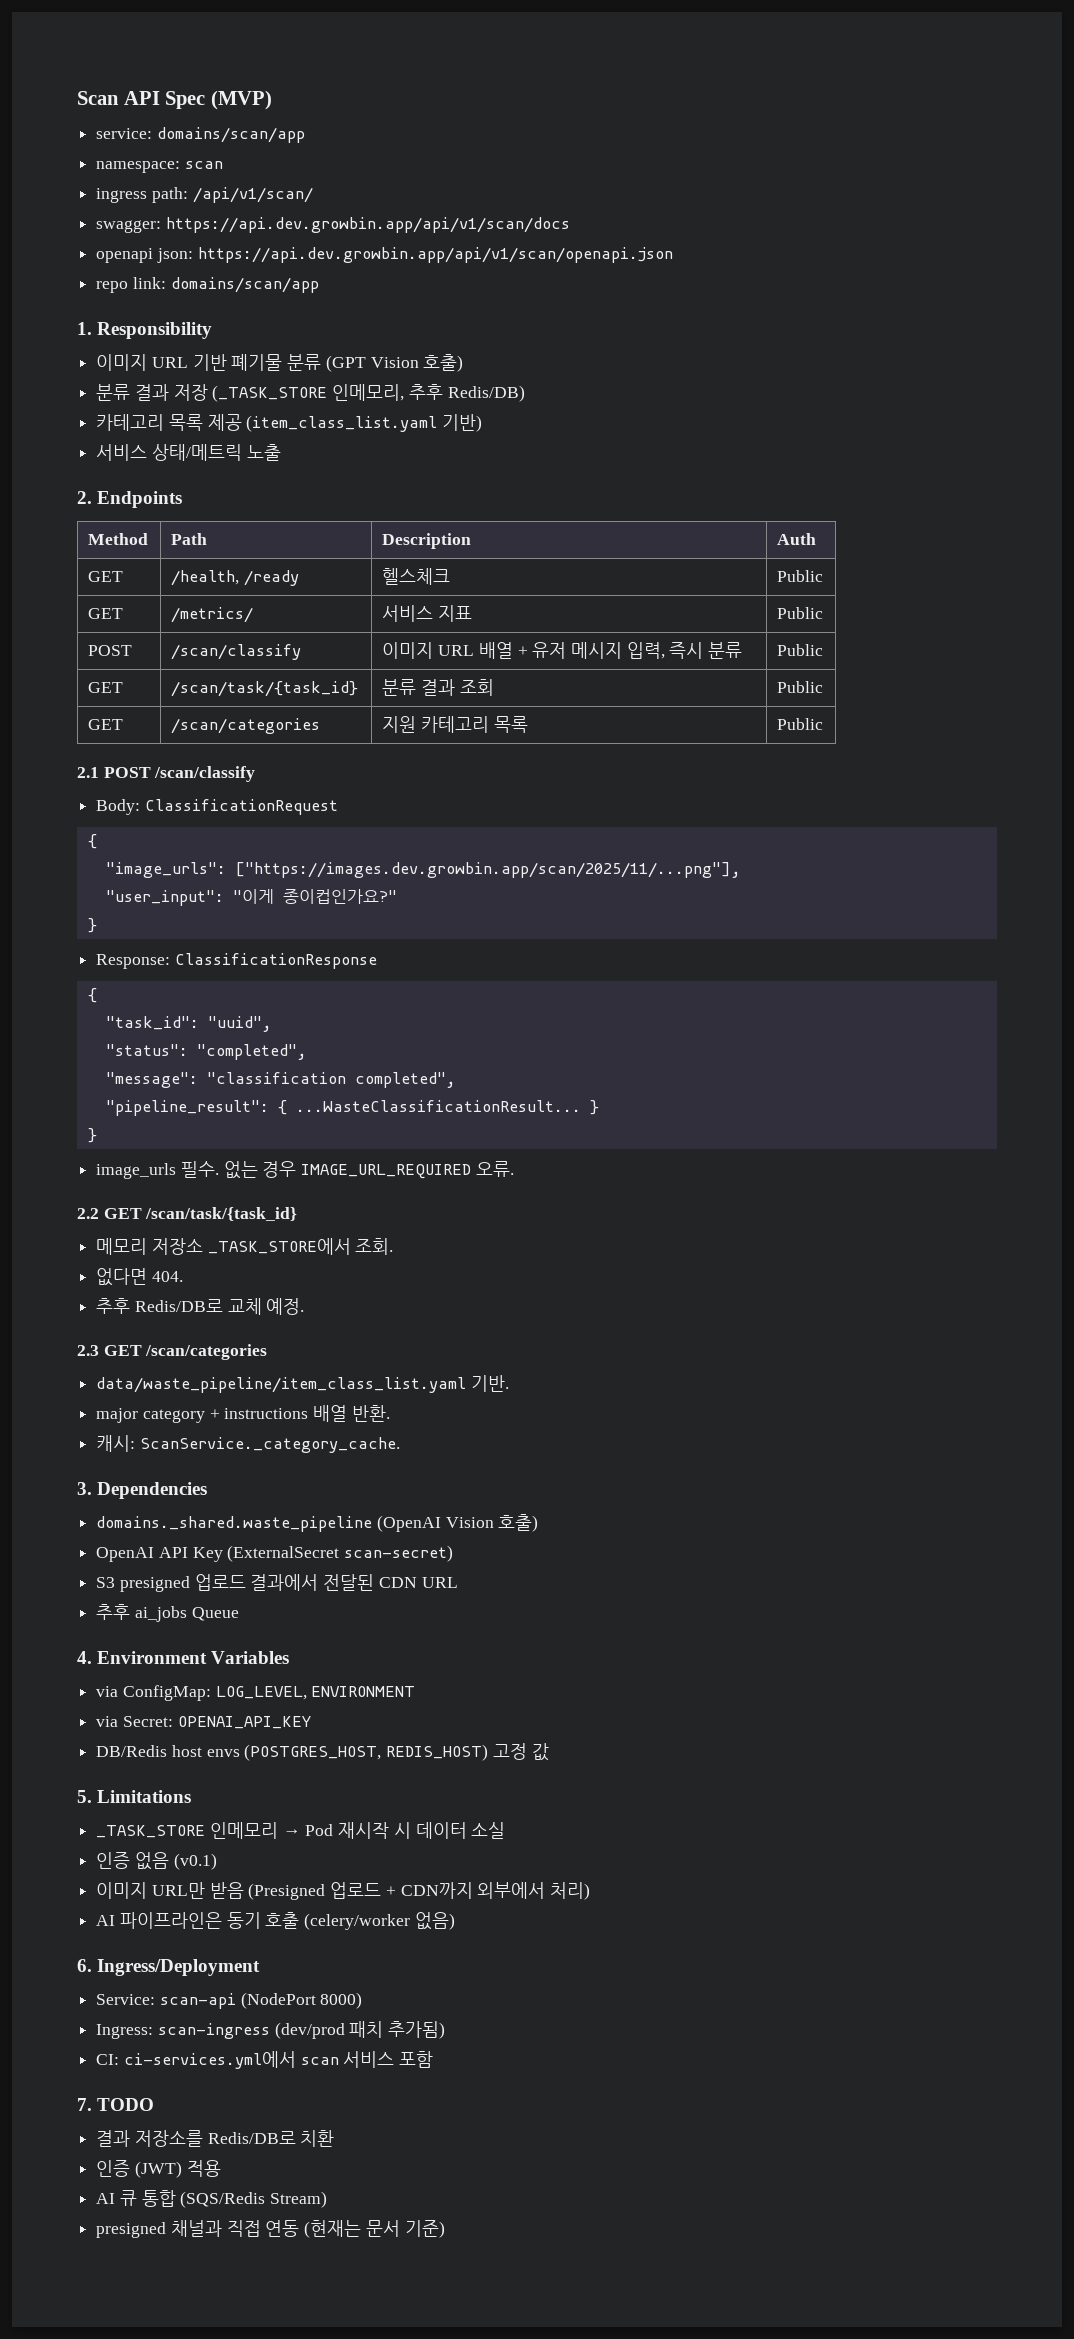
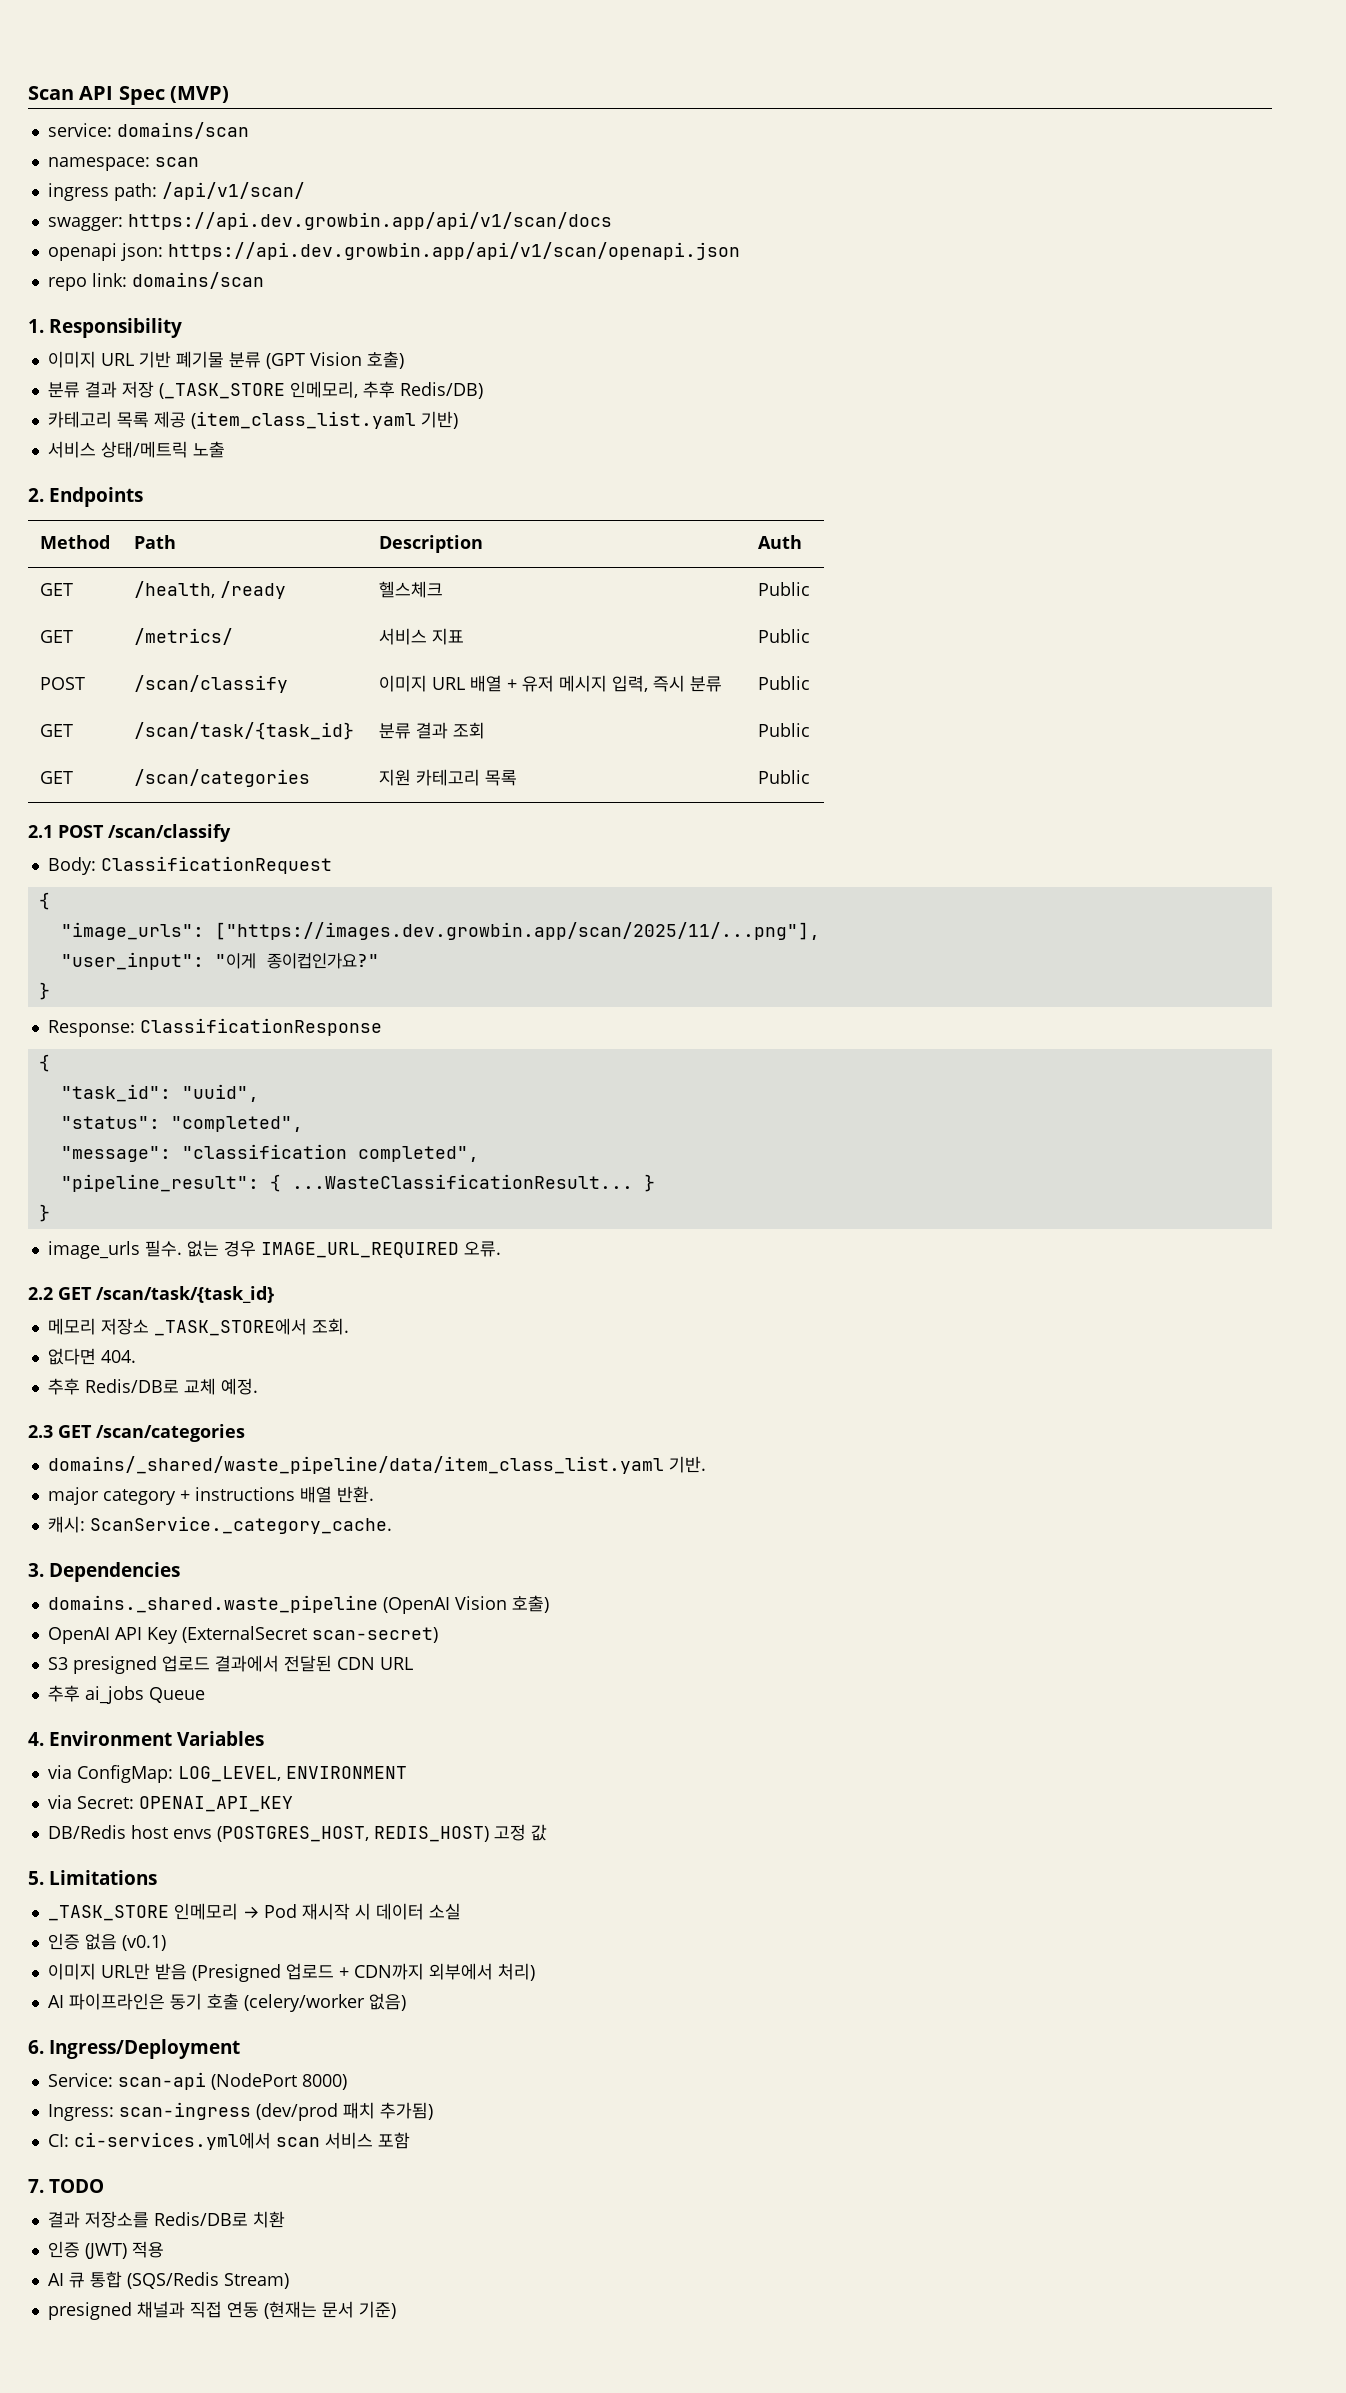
[156,127,305,143] domains/scan/app -> [116,122,249,139] domains/scan
[170,277,319,293] domains/scan/app -> [131,272,264,289] domains/scan
[96,1377,467,1393] data/waste_pipeline/item_class_list.yaml -> [47,1456,664,1474] domains/_shared/waste_pipeline/data/item_class_list.yaml

